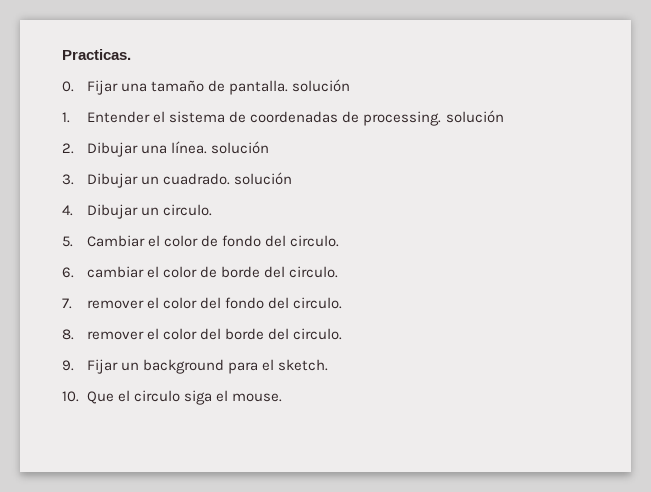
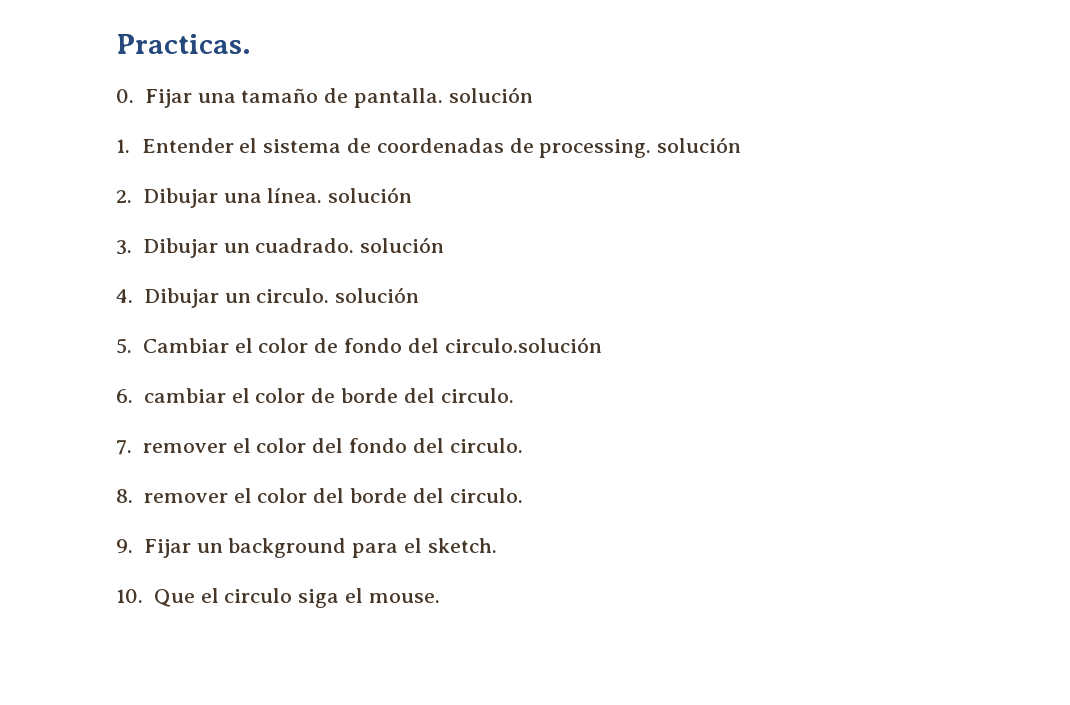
(213, 210) none -> [335,287,420,303] solución
[290,235,340,247] circulo. -> [444,337,602,353] circulo.solución

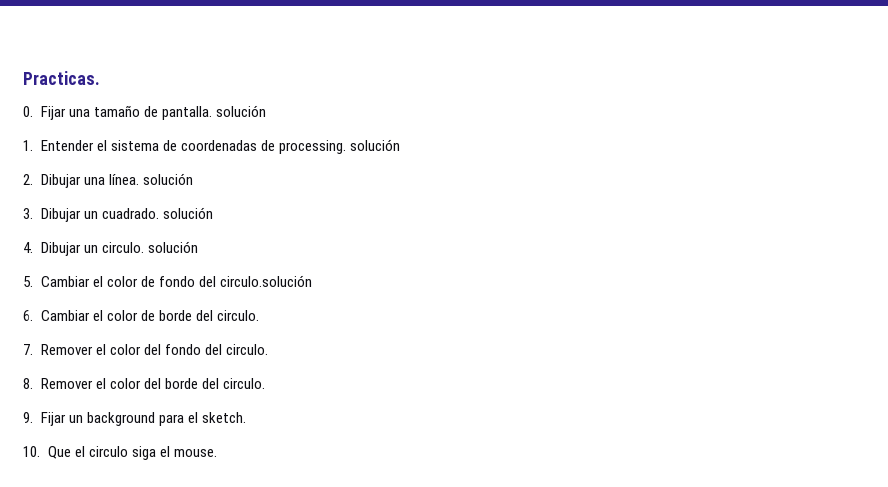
[143,388,226,403] cambiar -> [40,310,90,321] Cambiar
[142,443,227,453] remover -> [40,344,93,355] Remover
[143,493,228,503] remover -> [40,378,93,389] Remover

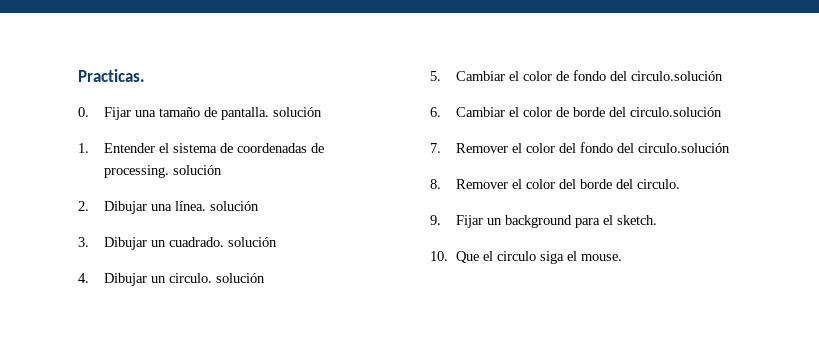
[216,310,259,321] circulo. -> [630,107,723,117] circulo.solución
[225,344,268,355] circulo. -> [638,143,731,153] circulo.solución

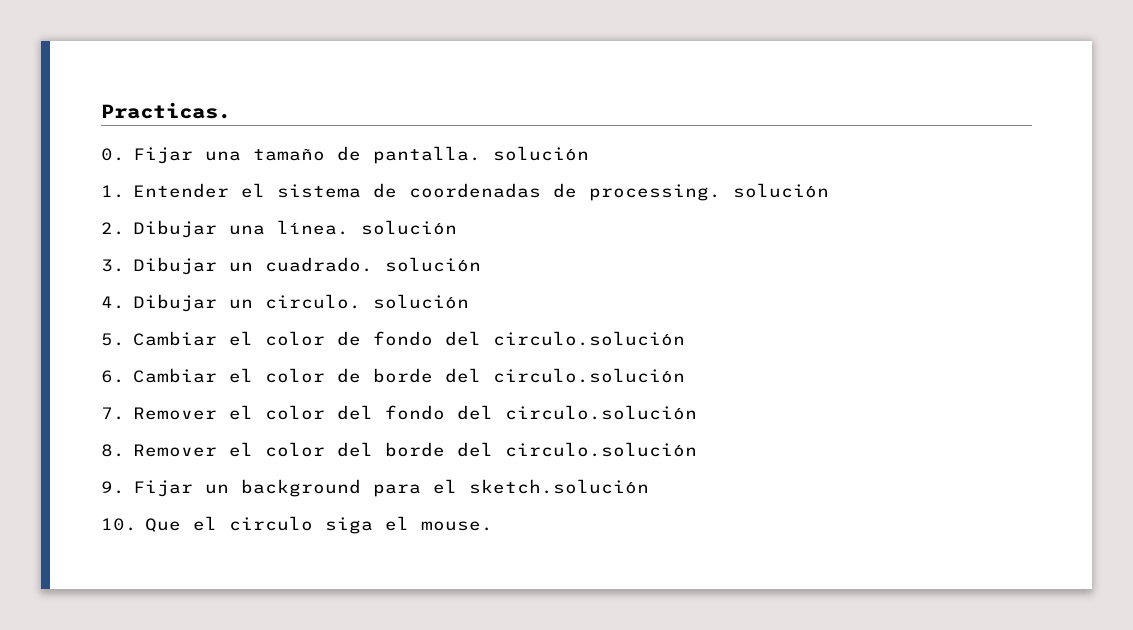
[637,179,681,189] circulo. -> [505,442,698,457] circulo.solución
[617,215,658,225] sketch. -> [469,479,650,494] sketch.solución

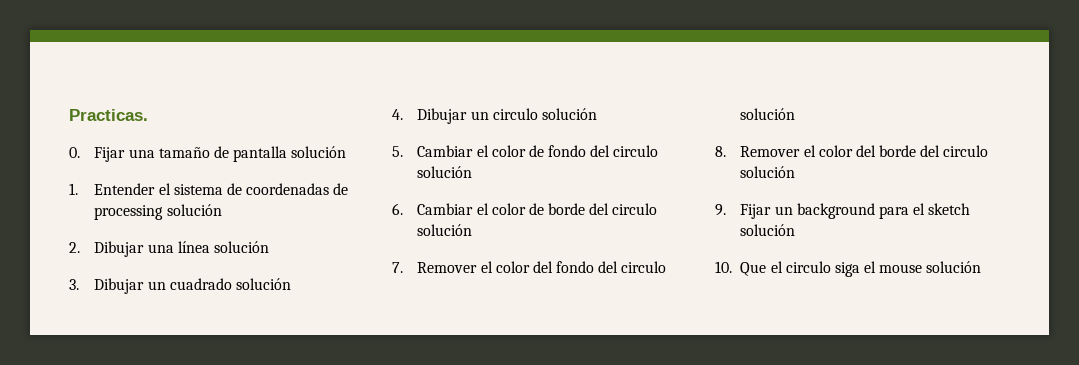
[373,146,482,164] pantalla. -> [233,146,288,162] pantalla
[589,184,722,201] processing. -> [94,205,164,220] processing
[277,220,350,235] línea. -> [177,241,210,253] línea
[265,257,374,272] cuadrado. -> [169,278,232,290] cuadrado
[265,294,362,309] circulo. -> [492,108,538,120] circulo
[493,331,686,346] circulo.solución -> [613,145,659,157] [417,166,473,178] circulo solución
[493,368,686,383] circulo.solución -> [612,203,658,215] [417,224,473,236] circulo solución
[505,405,698,420] circulo.solución -> [621,261,667,273] [740,108,796,120] circulo solución
[505,442,698,457] circulo.solución -> [943,145,989,157] [740,166,796,178] circulo solución
[469,479,650,494] sketch.solución -> [928,203,971,215] [740,224,796,236] sketch solución
[421,521,494,531] mouse. -> [879,261,982,273] mouse solución

